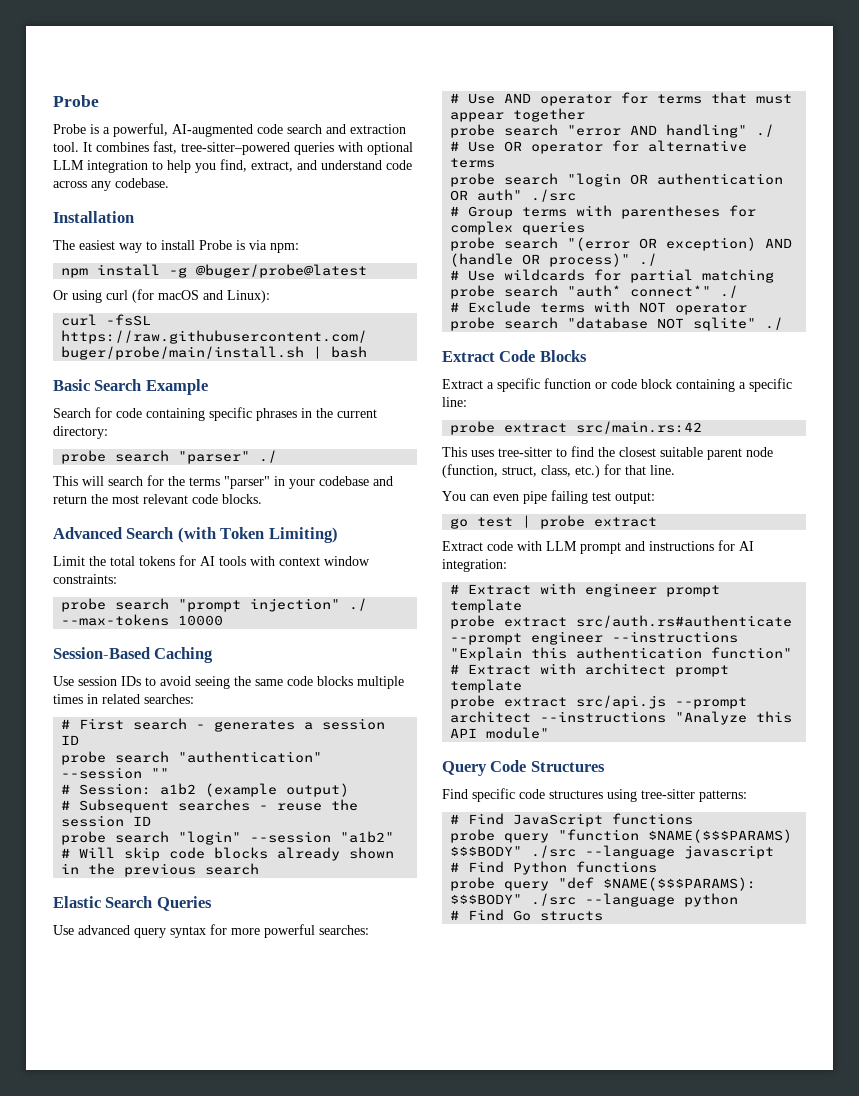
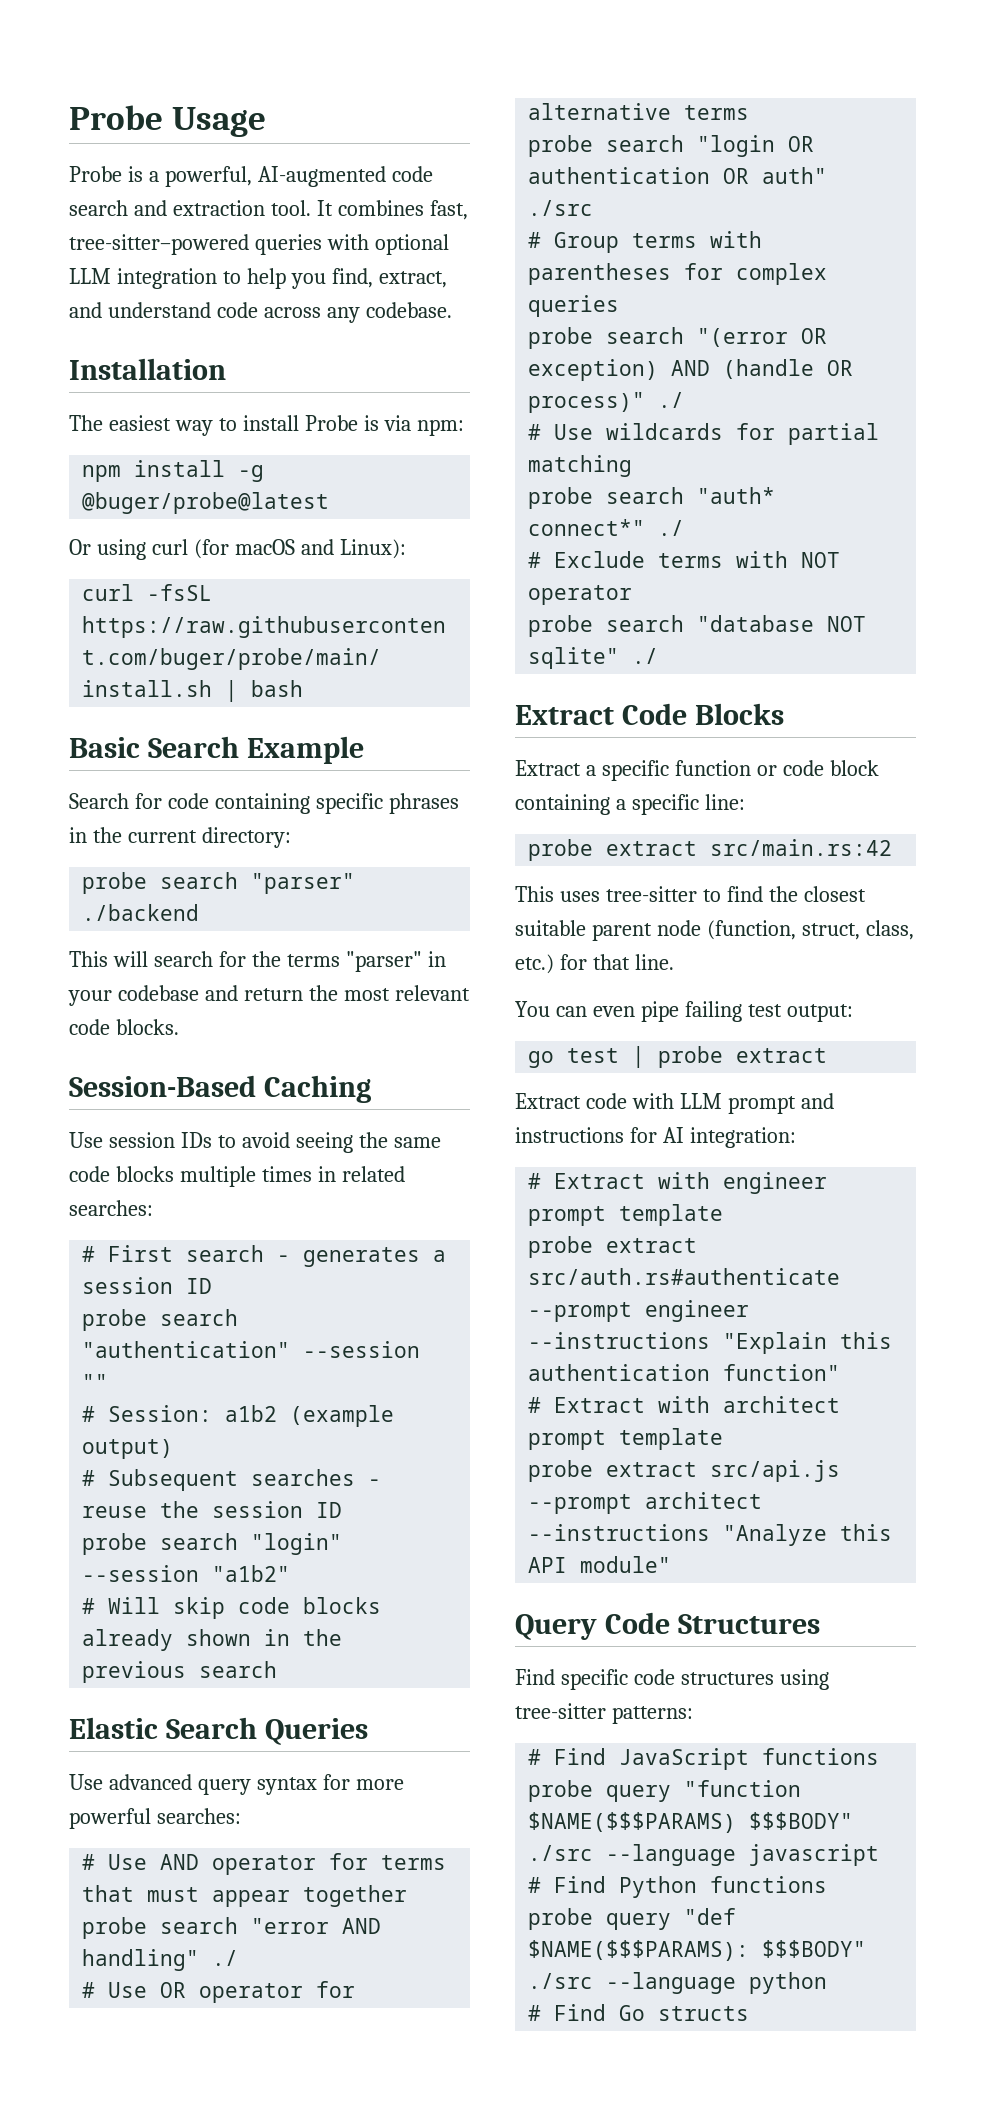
[53,95,99,107] Probe -> [69,105,267,137] Probe Usage
[259,450,278,463] ./ -> [82,904,200,921] ./backend
[53,527,338,543] [53,555,370,566] [53,574,117,584] [61,598,368,612] [61,614,224,626] // Advanced Search (with Token Limiting) // Limit the total tokens for AI tools with context window constraints: // probe search "prompt injection" ./ --max-tokens 10000 -> (179, 1027) none

